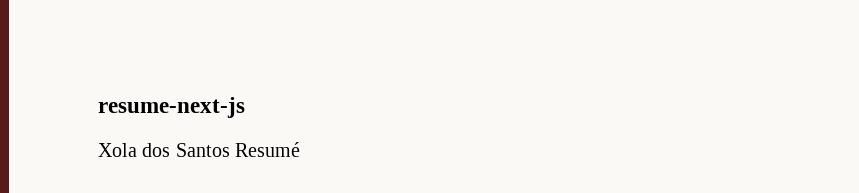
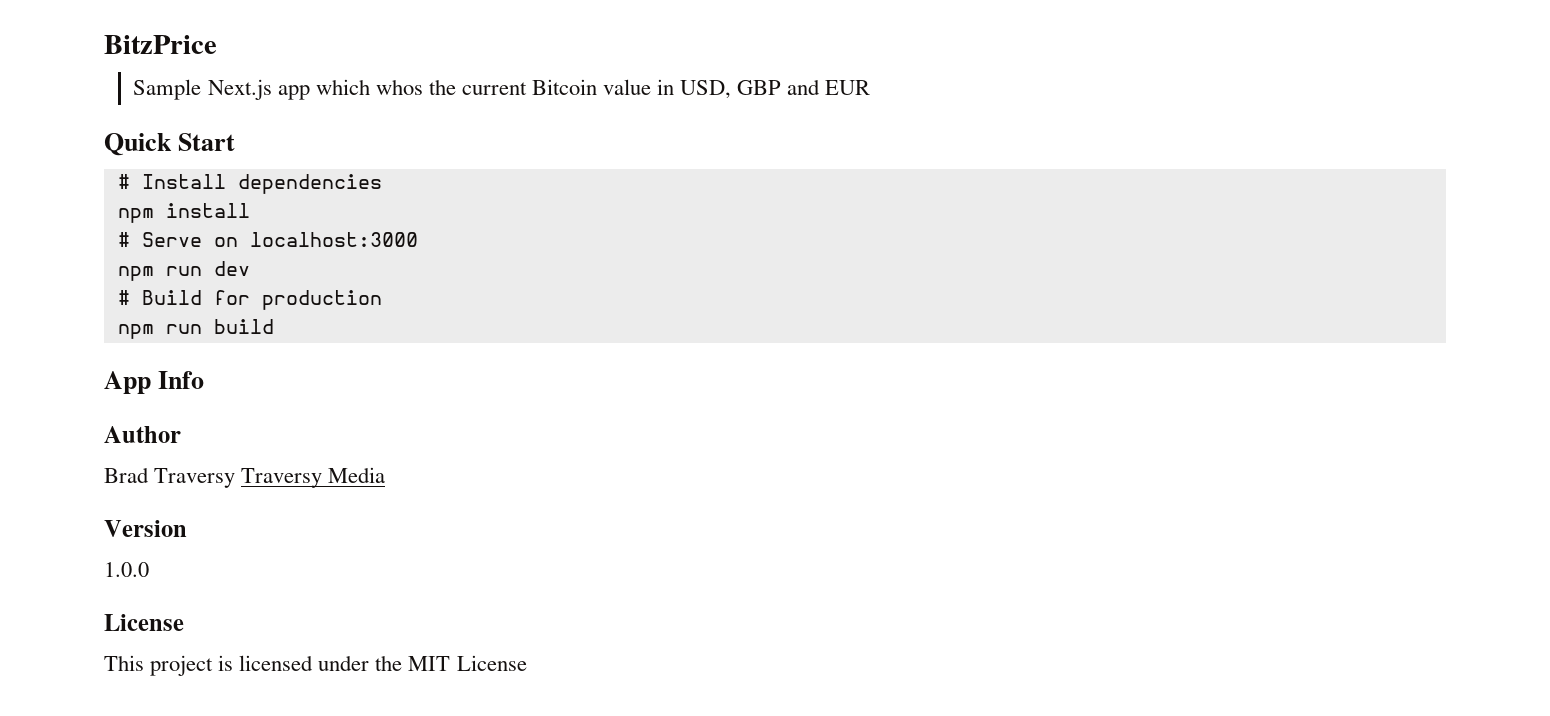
[98,97,245,118] [98,142,301,157] resume-next-js // Xola dos Santos Resumé -> [104,35,217,54] [133,79,871,100] [104,133,236,156] [117,174,382,194] [117,203,250,223] [117,232,418,247] [117,261,250,281] [117,290,382,310] [117,319,274,339] [104,371,205,394] [104,426,181,443] [104,467,386,488] [104,520,187,537] [104,562,149,577] [104,614,184,631] [104,655,527,676] BitzPrice // Sample Next.js app which whos the current Bitcoin value in USD, GBP and EUR // Quick Start // # Install dependencies // npm install // # Serve on localhost:3000 // npm run dev // # Build for production // npm run build // App Info // Author // Brad Traversy Traversy Media // Version // 1.0.0 // License // This project is licensed under the MIT License

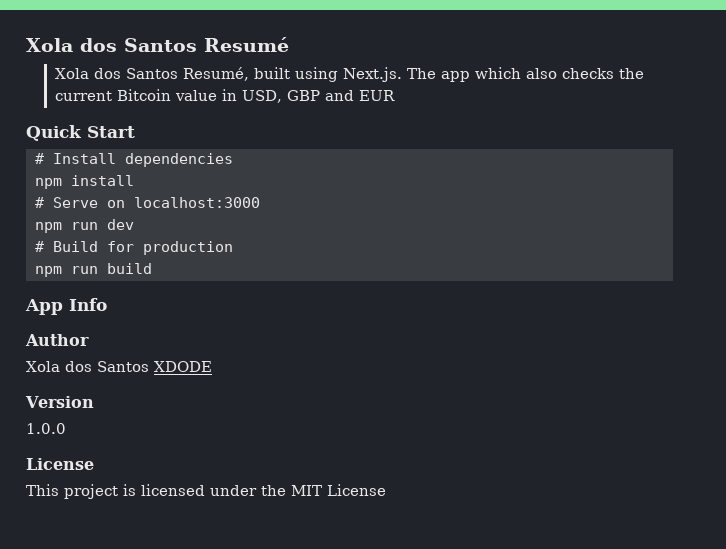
[104,35,217,54] [133,79,423,100] BitzPrice // Sample Next.js app which whos -> [26,37,289,52] [54,67,614,82] Xola dos Santos Resumé // Xola dos Santos Resumé, built using Next.js. The app which also checks
[104,467,386,488] Brad Traversy Traversy Media -> [26,361,212,372] Xola dos Santos XDODE

